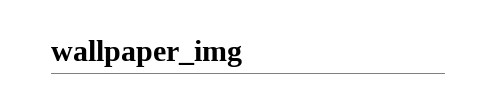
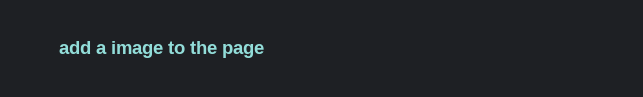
[51,40,242,67] wallpaper_img -> [59,41,264,58] add a image to the page

